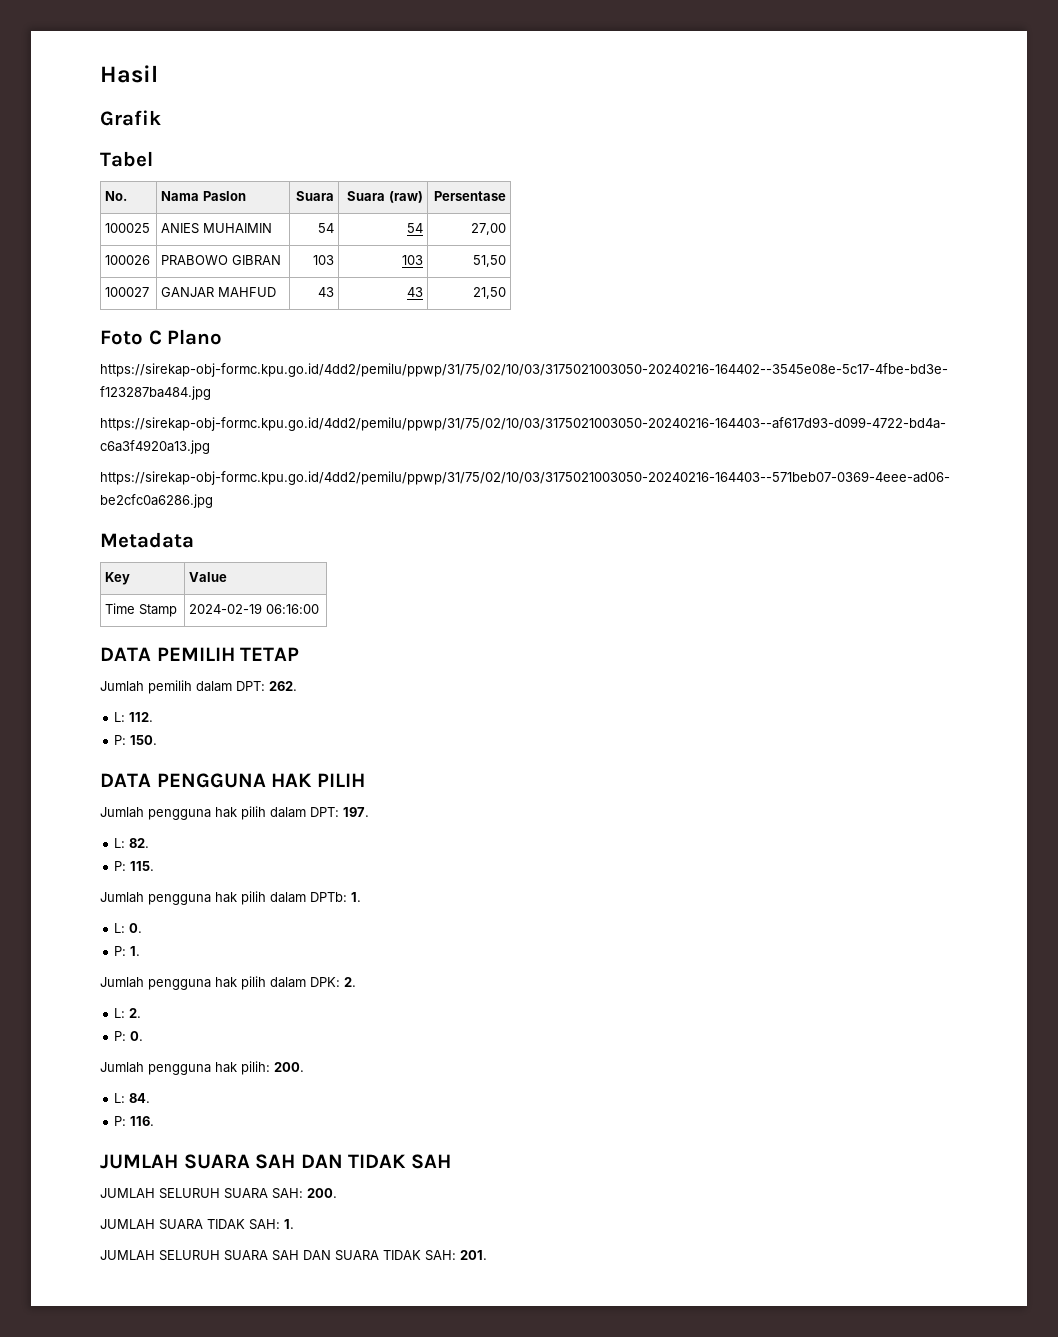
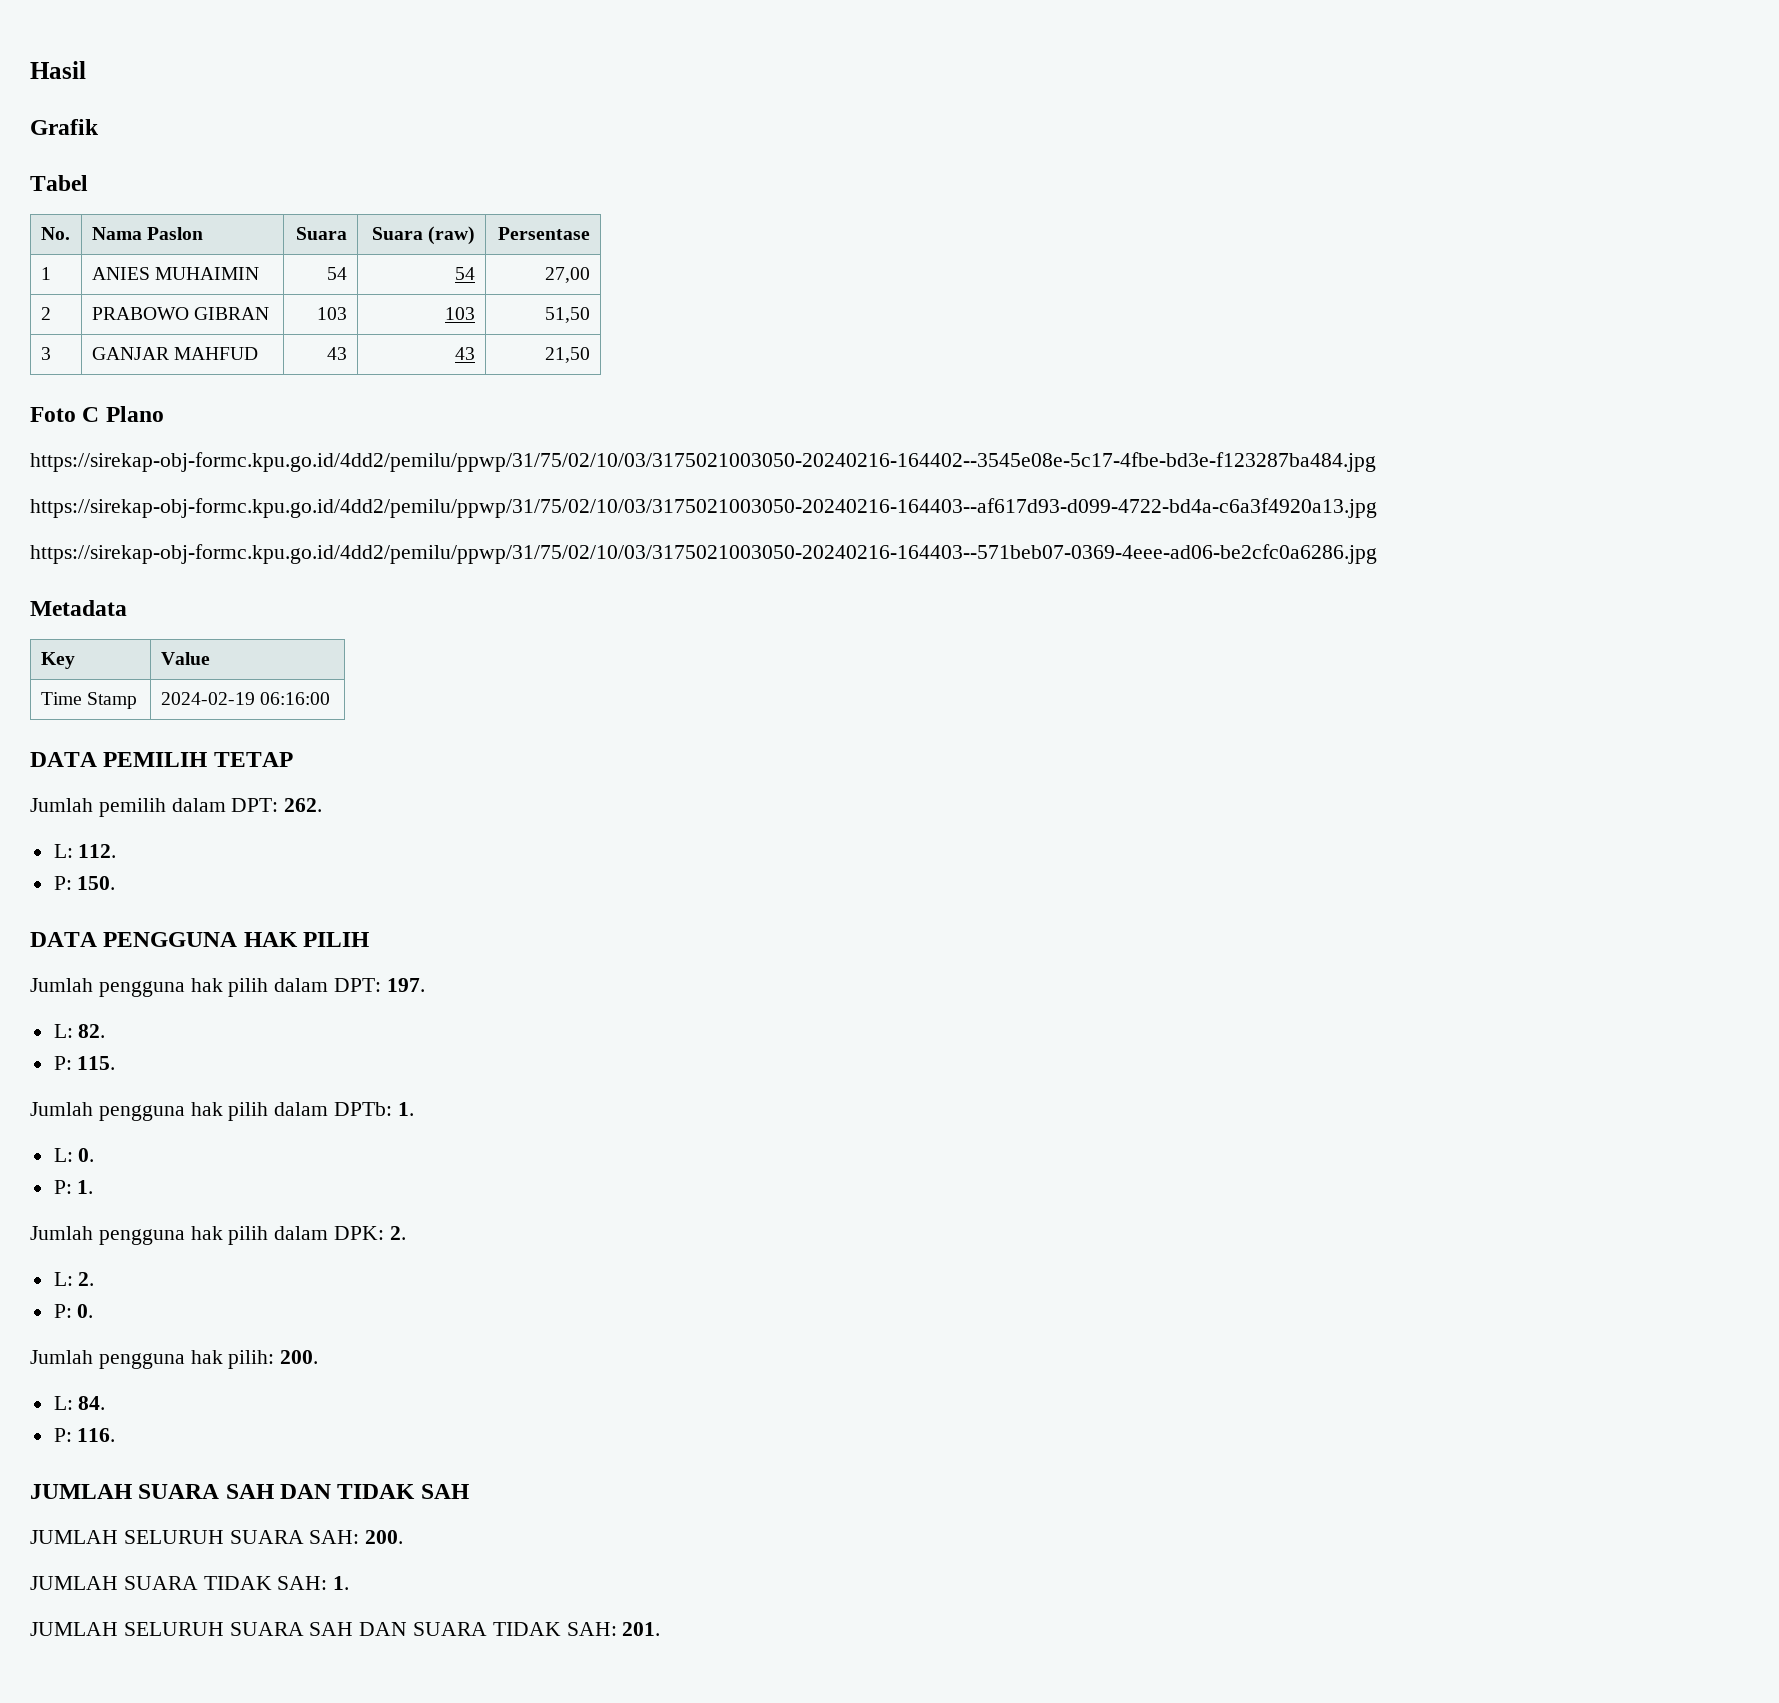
[105,223,151,233] 100025 -> [40,267,51,280] 1
[105,255,151,265] 100026 -> [40,307,51,320] 2
[105,287,150,297] 100027 -> [40,347,51,360] 3

